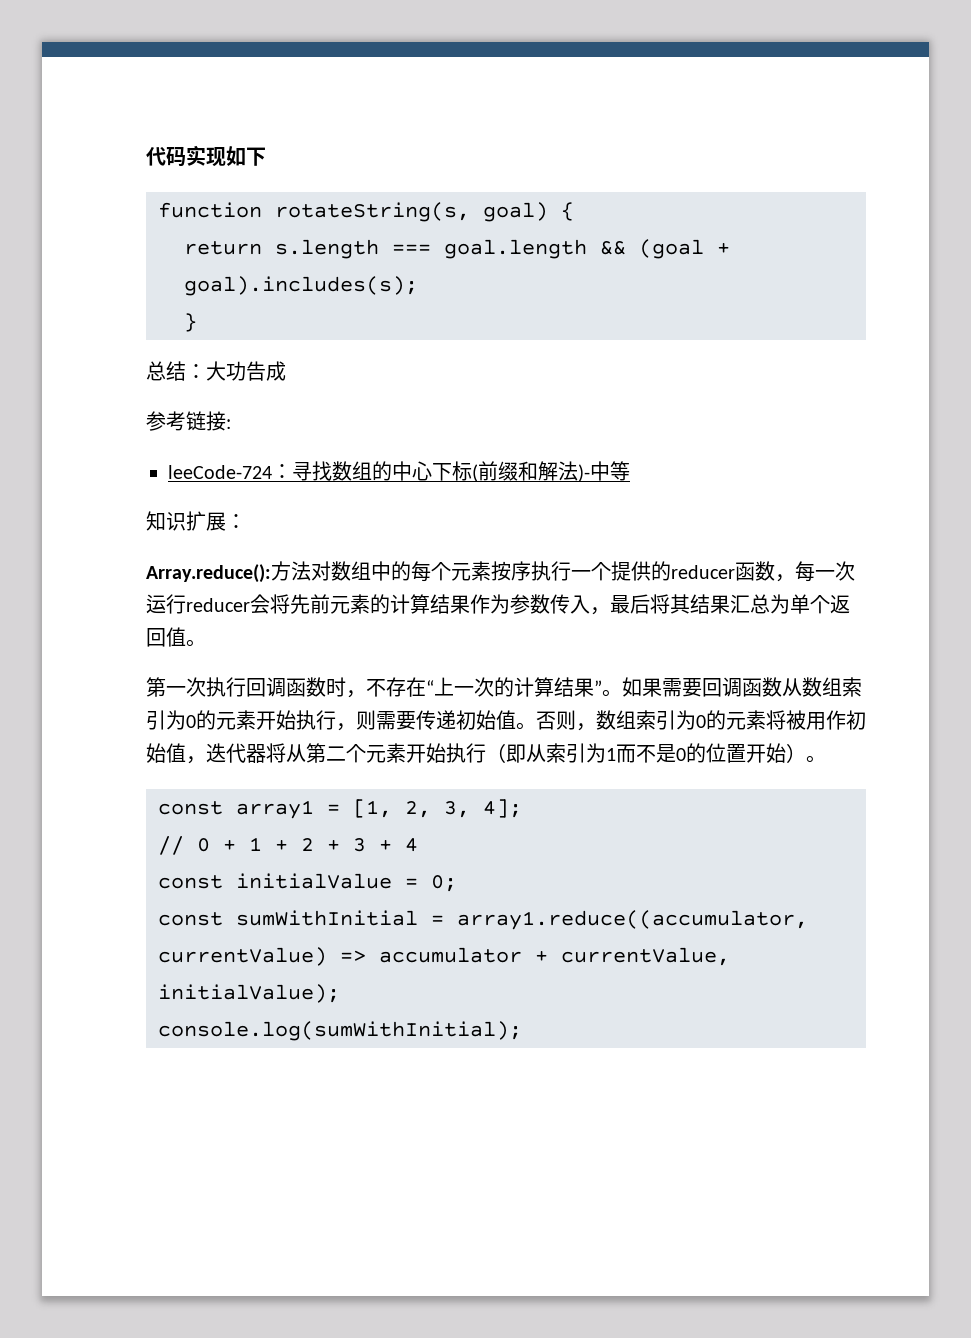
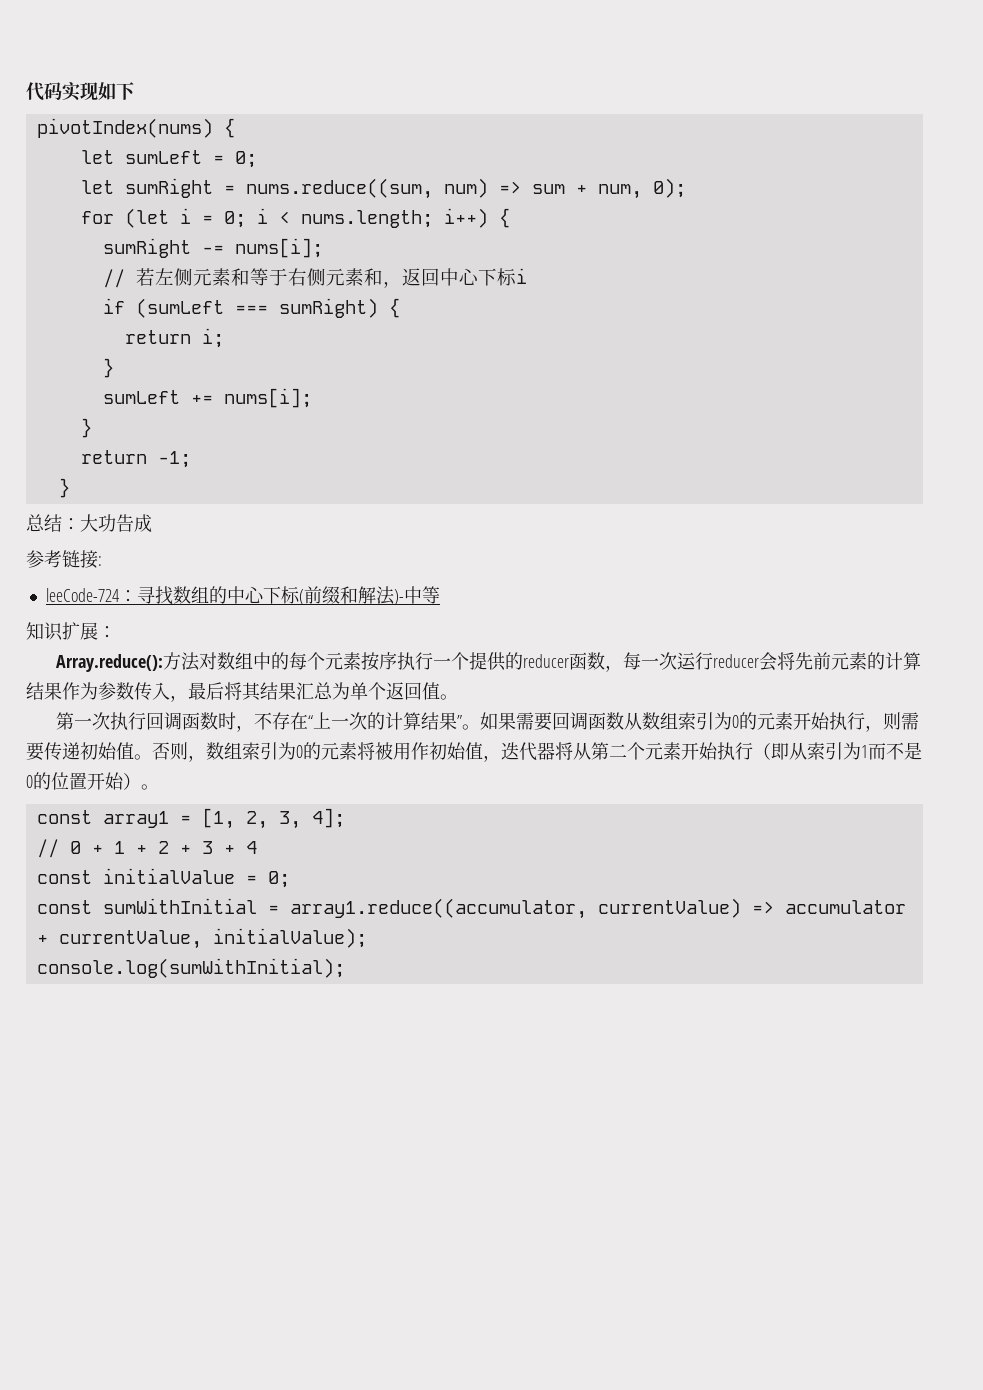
[158,202,574,222] [184,239,730,259] [184,276,418,296] function rotateString(s, goal) { // return s.length === goal.length && (goal + goal).includes(s); -> [36,118,235,138] [80,150,257,168] [80,178,686,199] [80,208,510,228] [102,238,323,258] [102,268,527,288] [102,298,400,318] [124,328,224,348] [102,358,114,378] [102,388,312,408] [80,418,92,438] [80,450,191,468] pivotIndex(nums) { // let sumLeft = 0; // let sumRight = nums.reduce((sum, num) => sum + num, 0); // for (let i = 0; i < nums.length; i++) { // sumRight -= nums[i]; // // 若左侧元素和等于右侧元素和，返回中心下标i // if (sumLeft === sumRight) { // return i; // } // sumLeft += nums[i]; // } // return -1;

